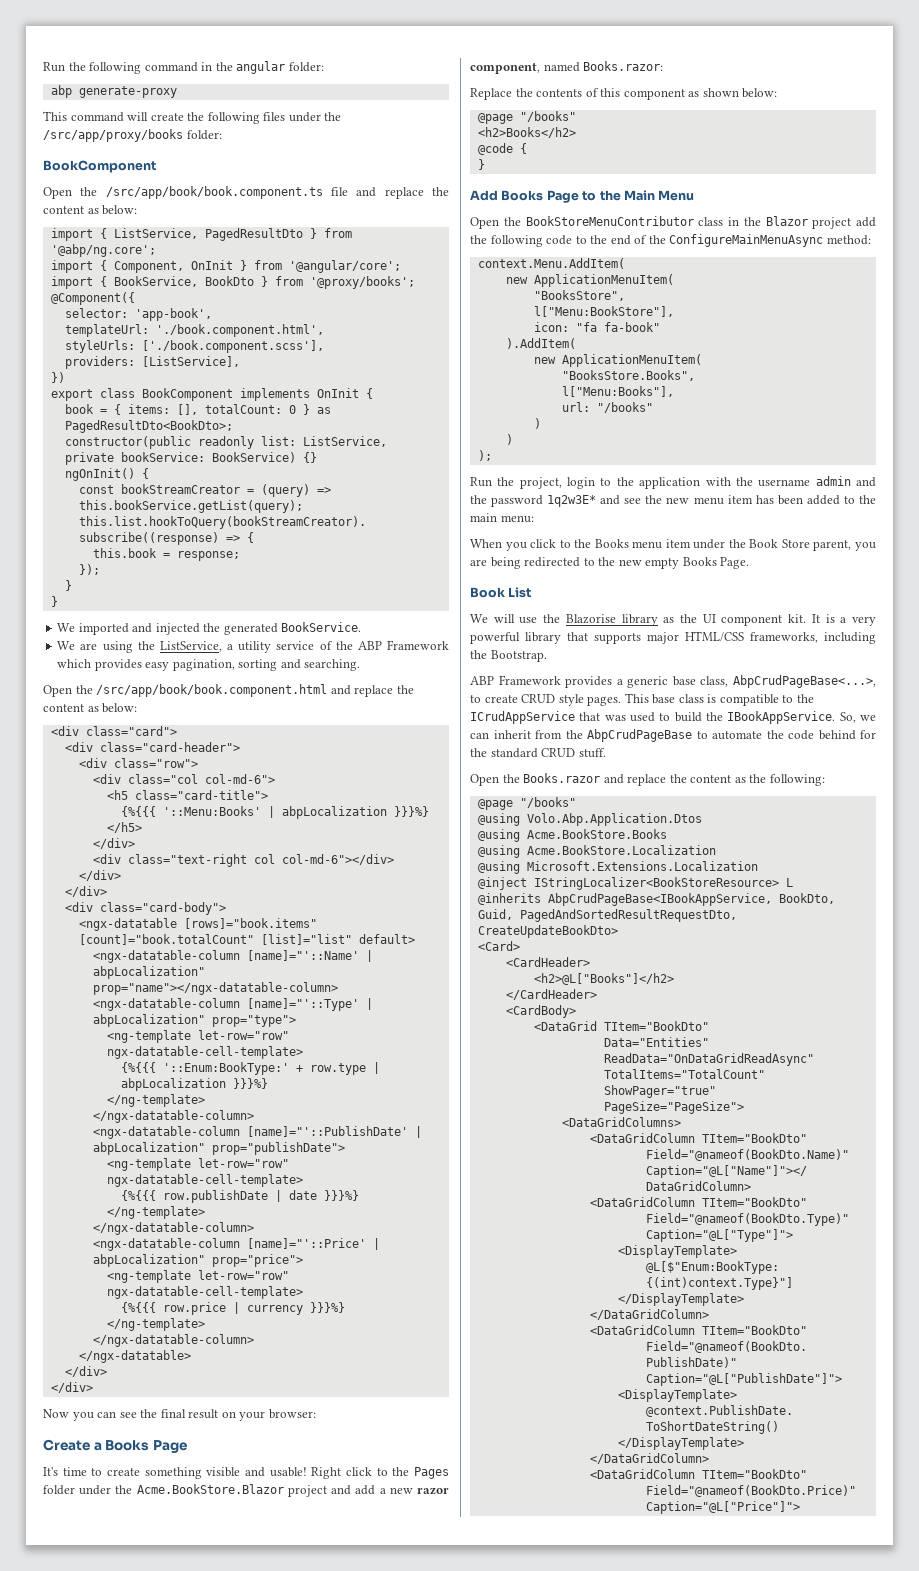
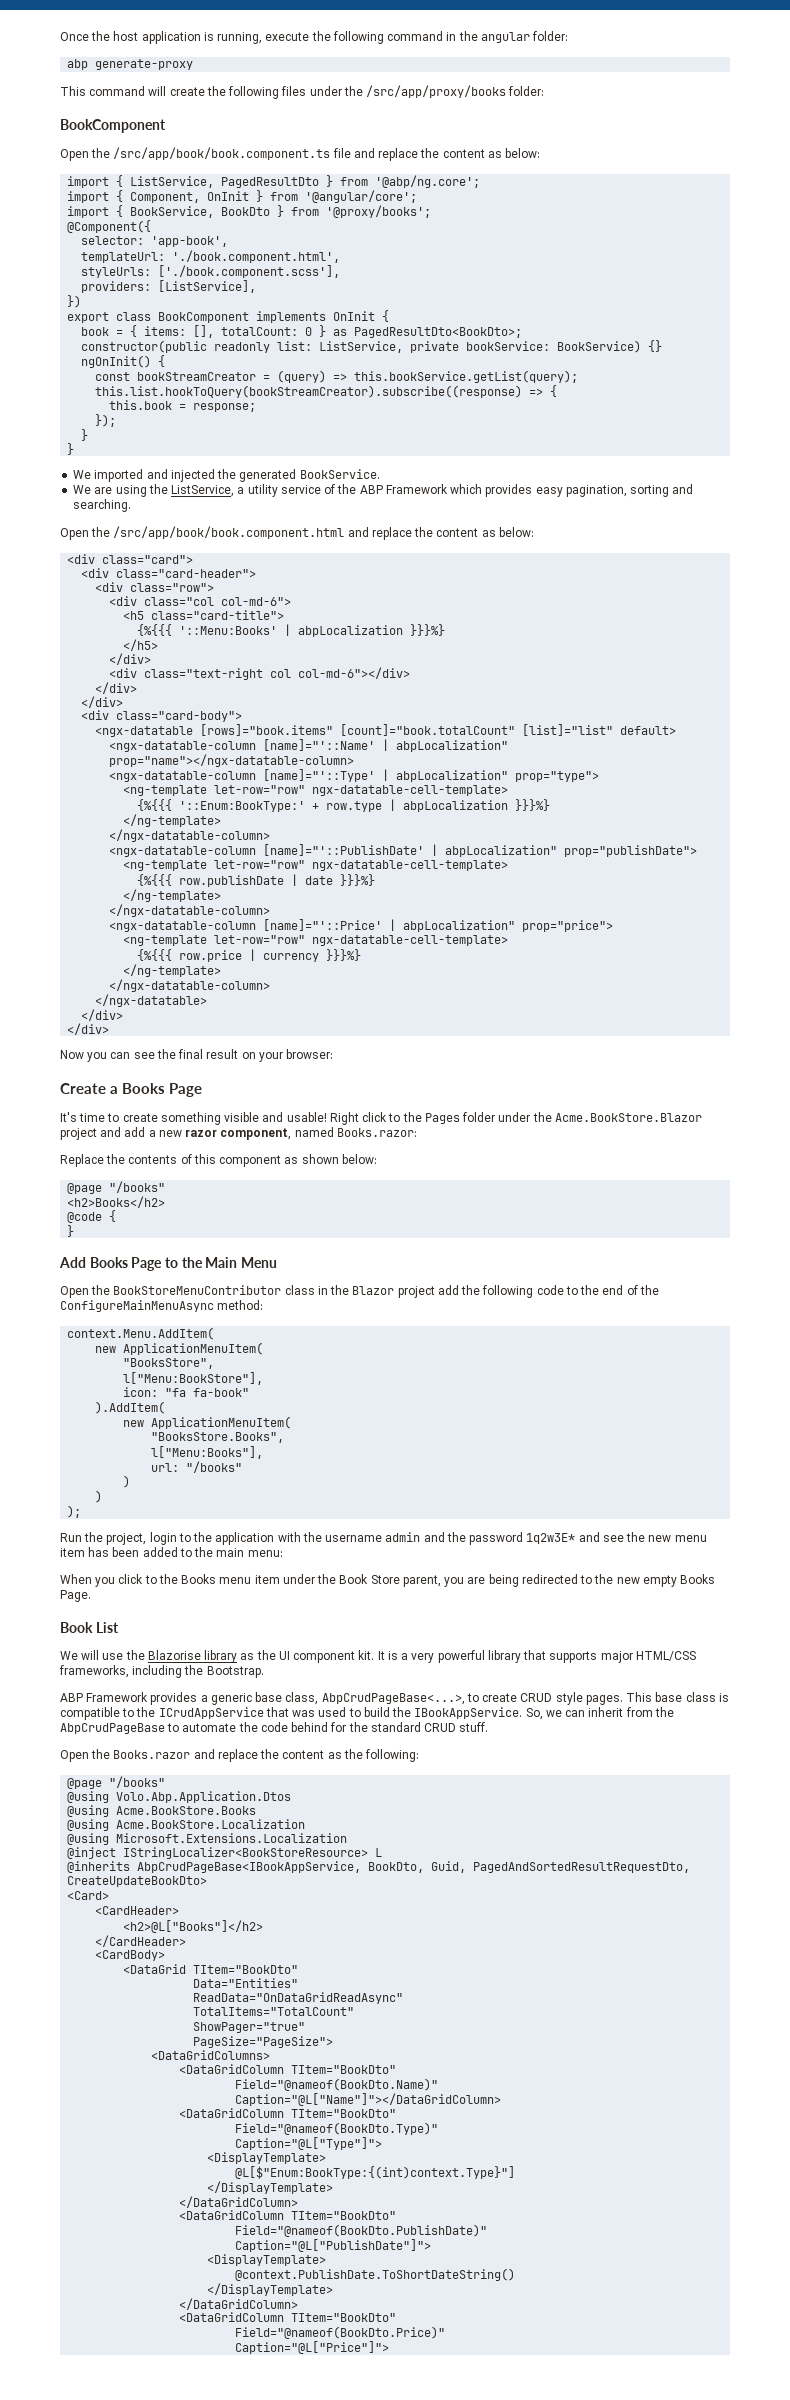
[43,62,65,72] Run -> [60,31,310,44] Once the host application is running, execute

